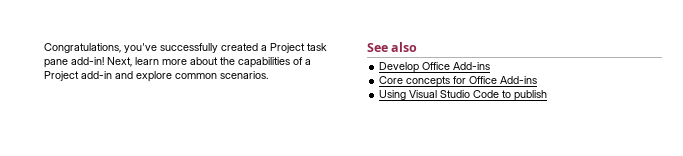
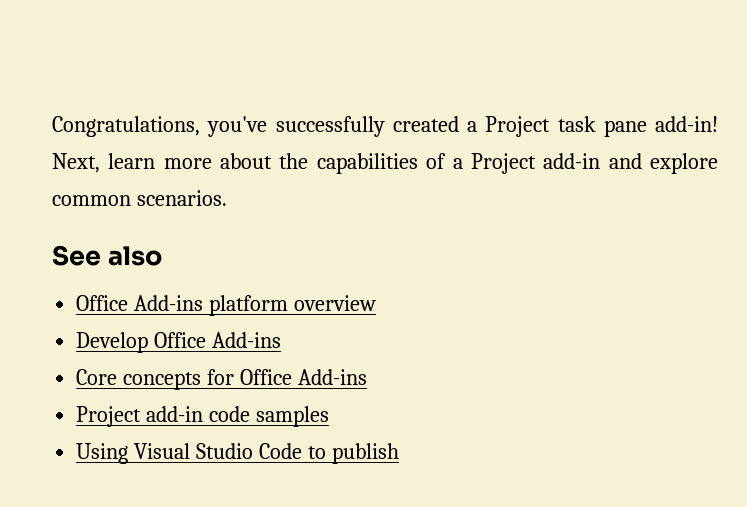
(418, 47) none -> [76,295,377,316] // Office Add-ins platform overview
(538, 80) none -> [76,406,330,427] // Project add-in code samples

